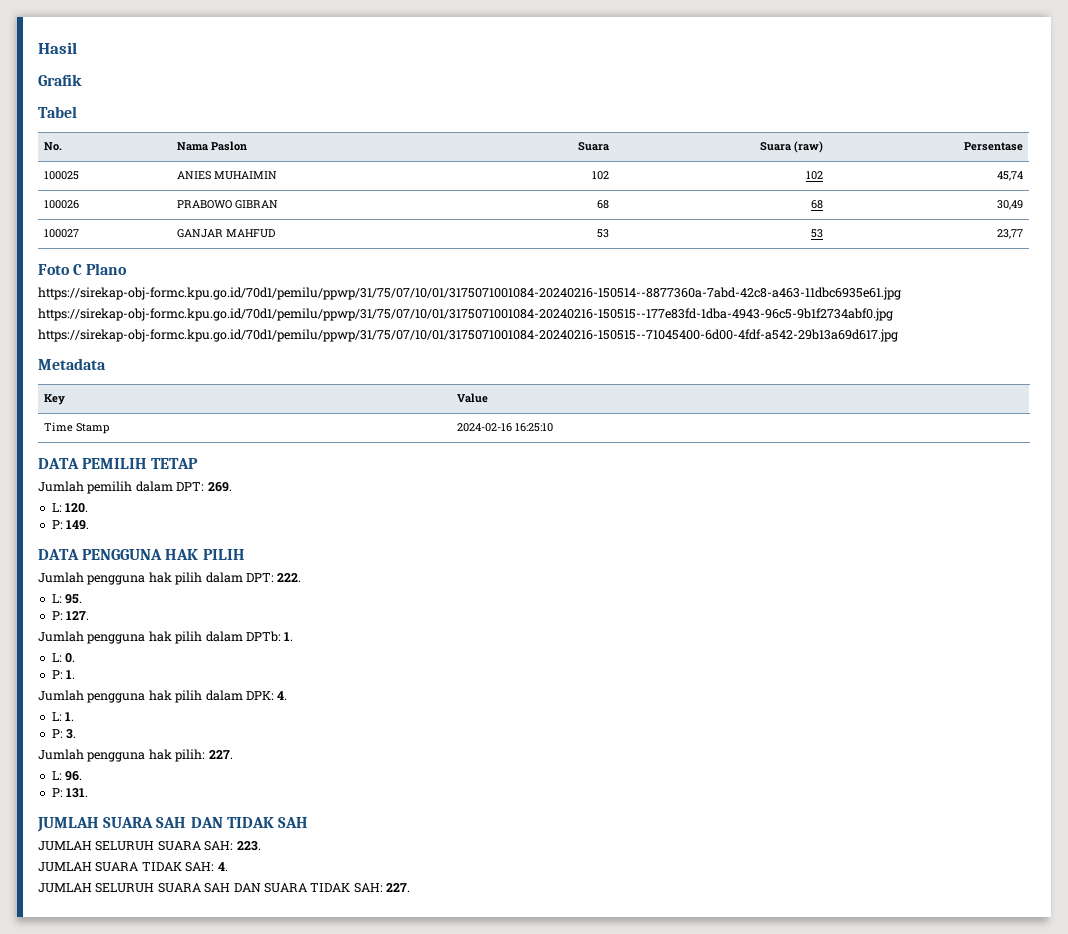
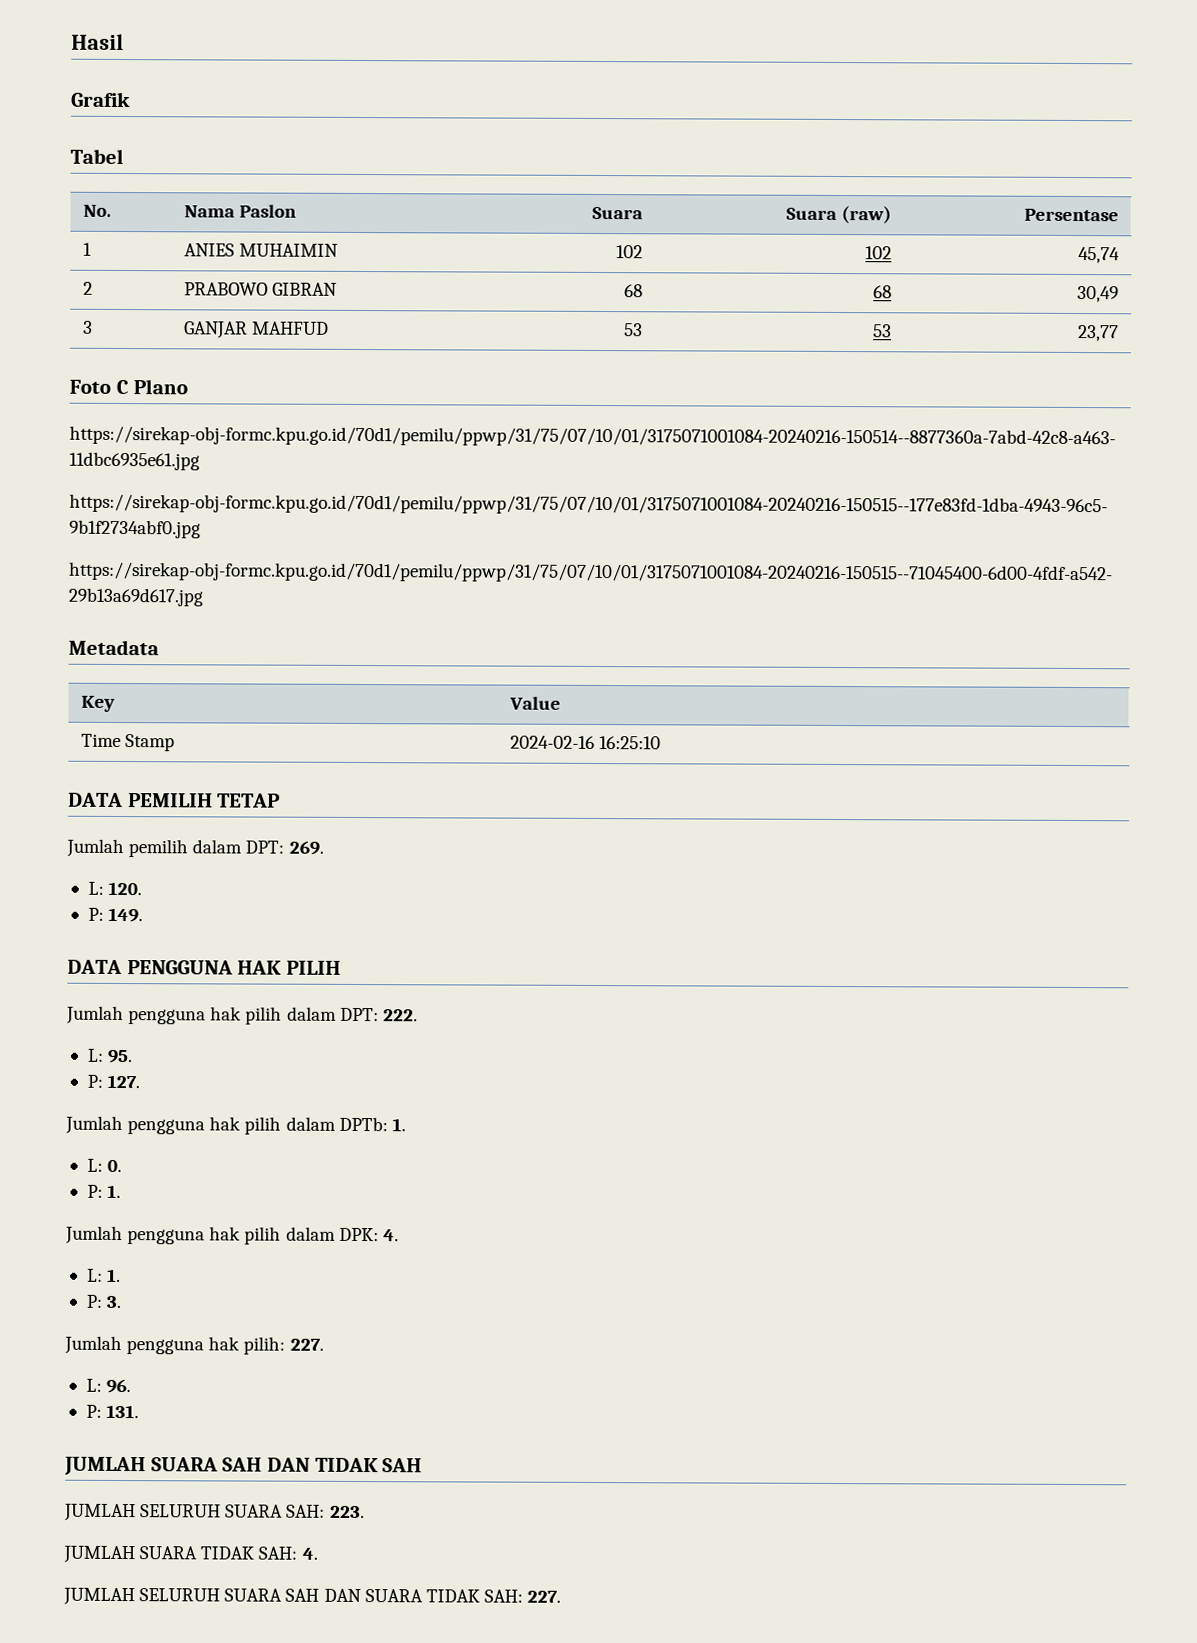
[43,171,79,180] 100025 -> [83,242,93,256] 1
[43,200,79,209] 100026 -> [83,281,94,295] 2
[43,229,79,238] 100027 -> [83,320,94,334] 3

